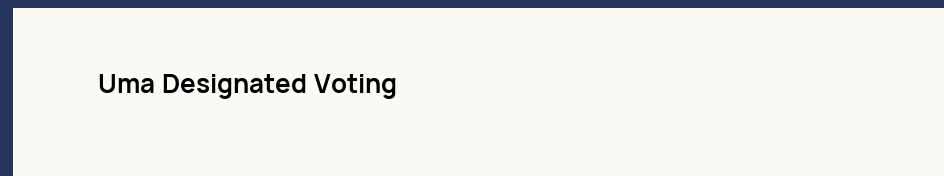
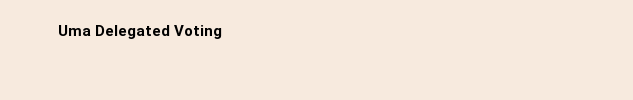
[162,74,308,99] Designated -> [95,25,171,39] Delegated

